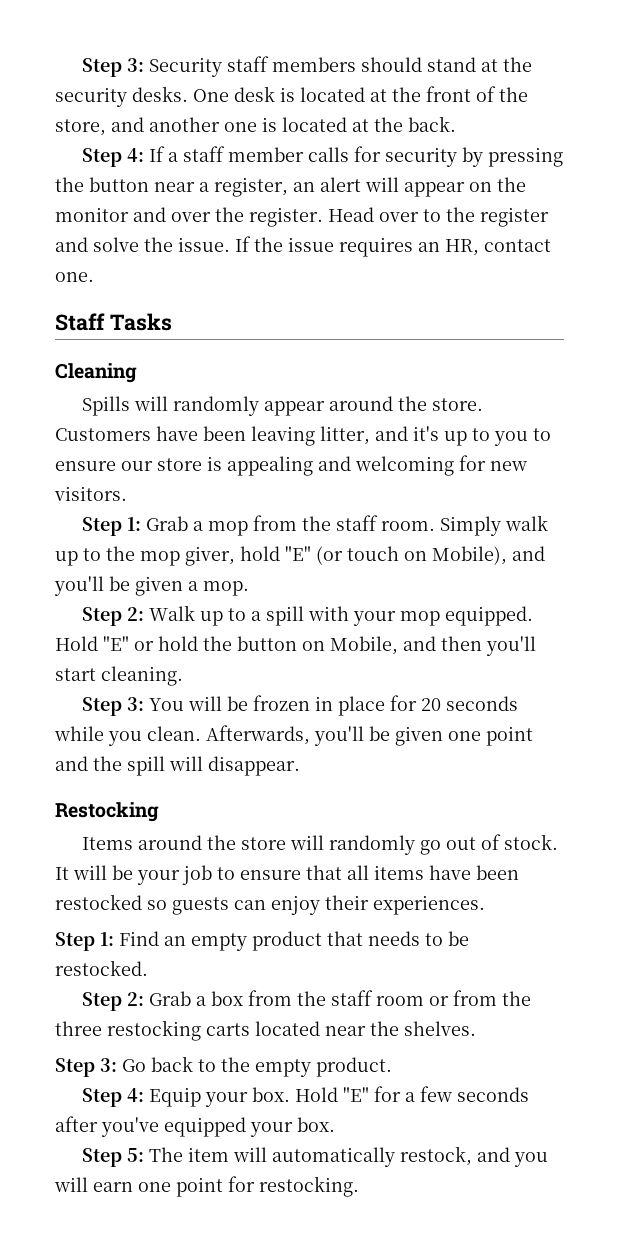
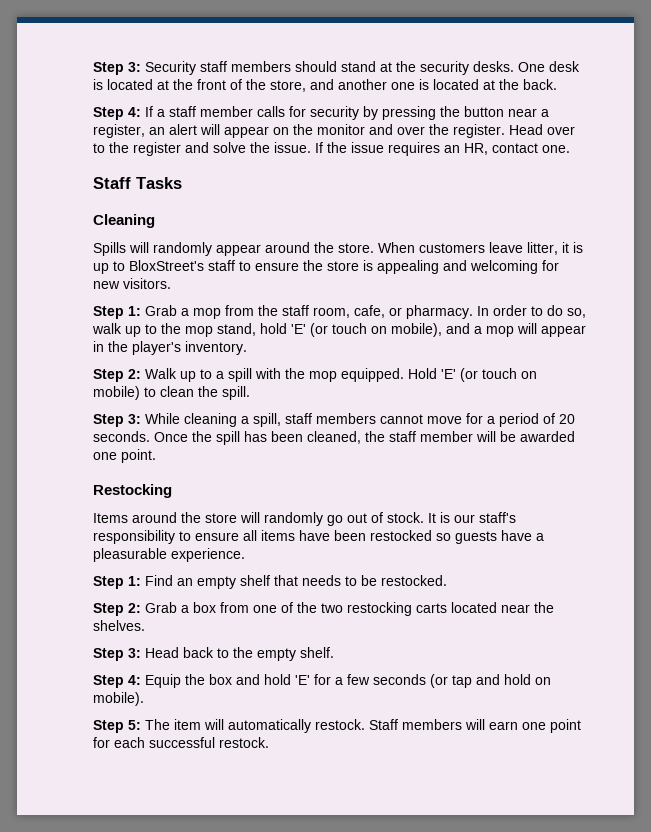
[55,426,551,446] [55,461,153,471] Customers have been leaving litter, and it's up to you to ensure our -> [378,242,583,255] [93,260,323,274] When customers leave litter, it is up to BloxStreet's staff to ensure the
[381,516,502,536] room. Simply -> [313,305,586,319] room, cafe, or pharmacy. In order to do so,
[185,546,545,566] [54,576,249,596] giver, hold "E" (or touch on Mobile), and you'll be given a mop. -> [217,323,586,337] [93,341,247,355] stand, hold 'E' (or touch on mobile), and a mop will appear in the player's inventory.
[353,611,397,626] your -> [285,368,305,379] the
[103,636,536,656] [55,666,183,686] [82,695,519,716] [54,725,533,746] [55,756,300,776] "E" or hold the button on Mobile, and then you'll start cleaning. // Step 3: You will be frozen in place for 20 seconds while you clean. Afterwards, you'll be given one point and the spill will disappear. -> [441,368,537,382] [93,386,250,400] [93,413,575,427] [93,431,575,445] [93,449,156,463] 'E' (or touch on mobile) to clean the spill. // Step 3: While cleaning a spill, staff members cannot move for a period of 20 seconds. Once the spill has been cleaned, the staff member will be awarded one point.
[73,865,342,885] will be your job to ensure that -> [440,512,516,523] [93,530,239,544] is our staff's responsibility to ensure
[234,895,485,915] can enjoy their experiences. -> [501,530,544,541] [93,548,245,562] have a pleasurable experience.
[252,931,322,951] product -> [240,575,270,586] shelf
[297,990,532,1006] [55,1021,102,1036] the staff room or from the three -> [253,602,343,613] one of the two
[122,1059,146,1072] Go -> [145,647,179,658] Head
[316,1057,392,1077] product. -> [300,647,334,658] shelf.
[205,1086,530,1107] [55,1116,335,1137] your box. Hold "E" for a few seconds after you've equipped your box. -> [185,674,551,688] [93,692,144,706] the box and hold 'E' for a few seconds (or tap and hold on mobile).
[400,1146,549,1167] restock, and you -> [315,719,462,730] restock. Staff members
[259,1176,359,1197] restocking. -> [114,737,269,748] each successful restock.

